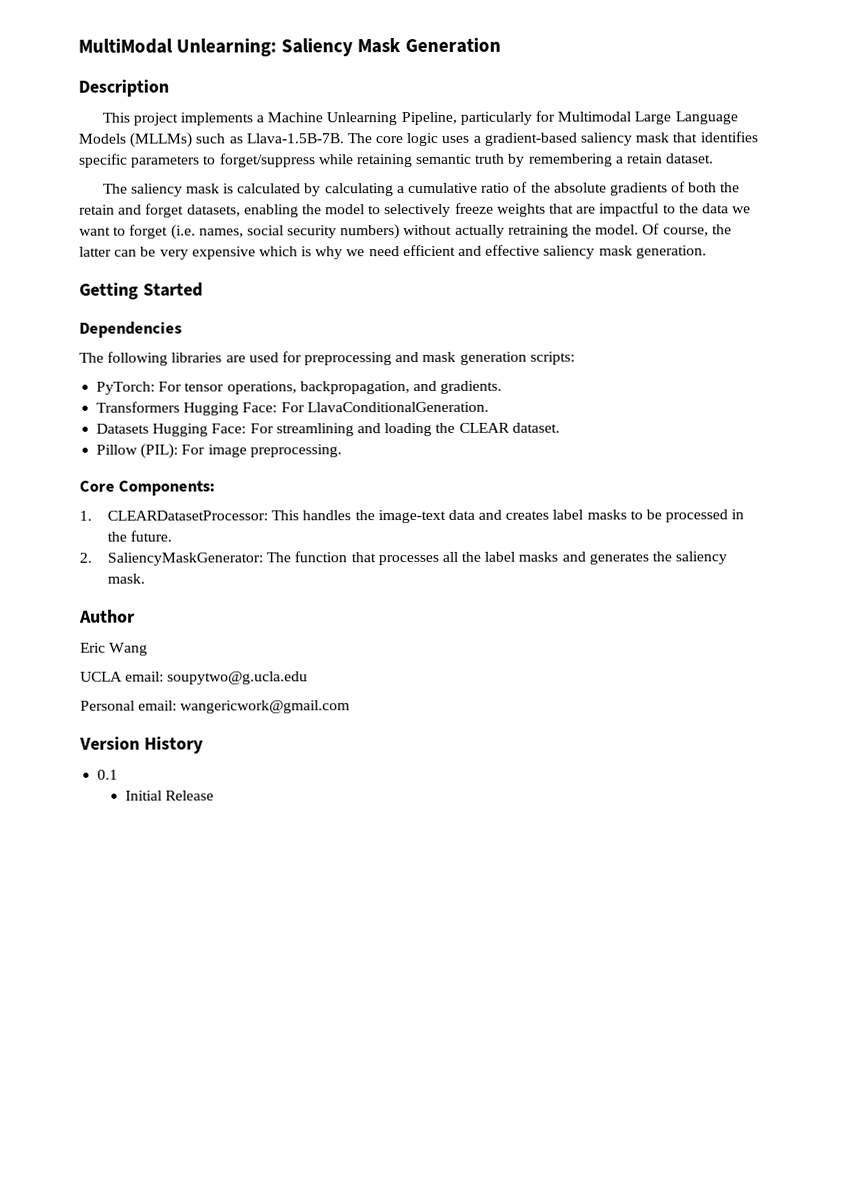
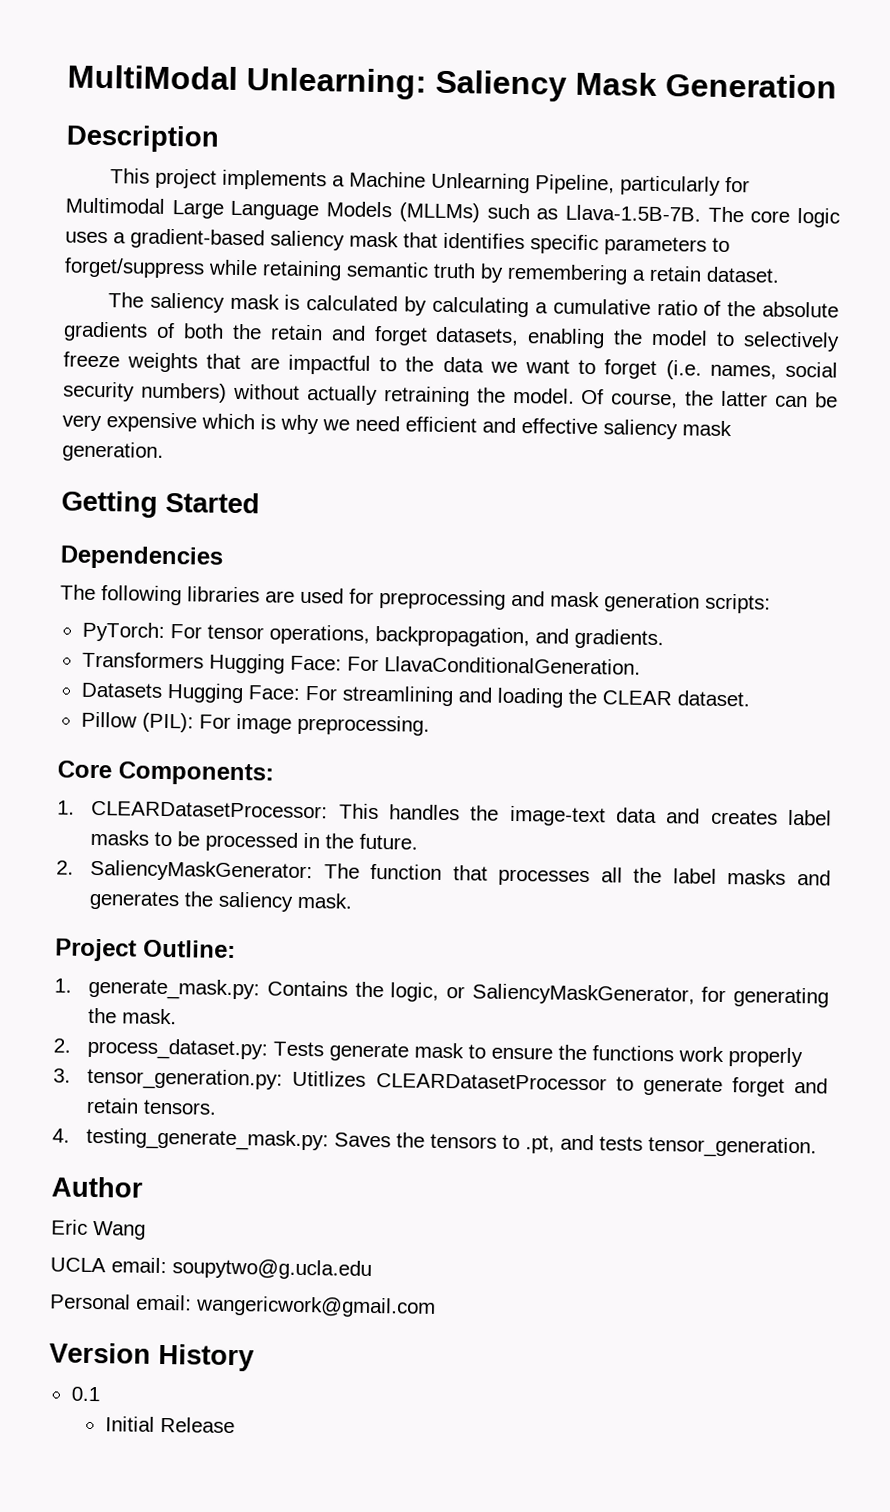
(146, 578) none -> [55,938,236,962] [54,977,829,1008] [88,1007,178,1025] [53,1037,804,1068] [53,1067,828,1097] [86,1097,218,1115] [52,1127,818,1159] // Project Outline: // 1. generate_mask.py: Contains the logic, or SaliencyMaskGenerator, for generating the mask. // 2. process_dataset.py: Tests generate mask to ensure the functions work properly // 3. tensor_generation.py: Utitlizes CLEARDatasetProcessor to generate forget and retain tensors. // 4. testing_generate_mask.py: Saves the tensors to .pt, and tests tensor_generation.

